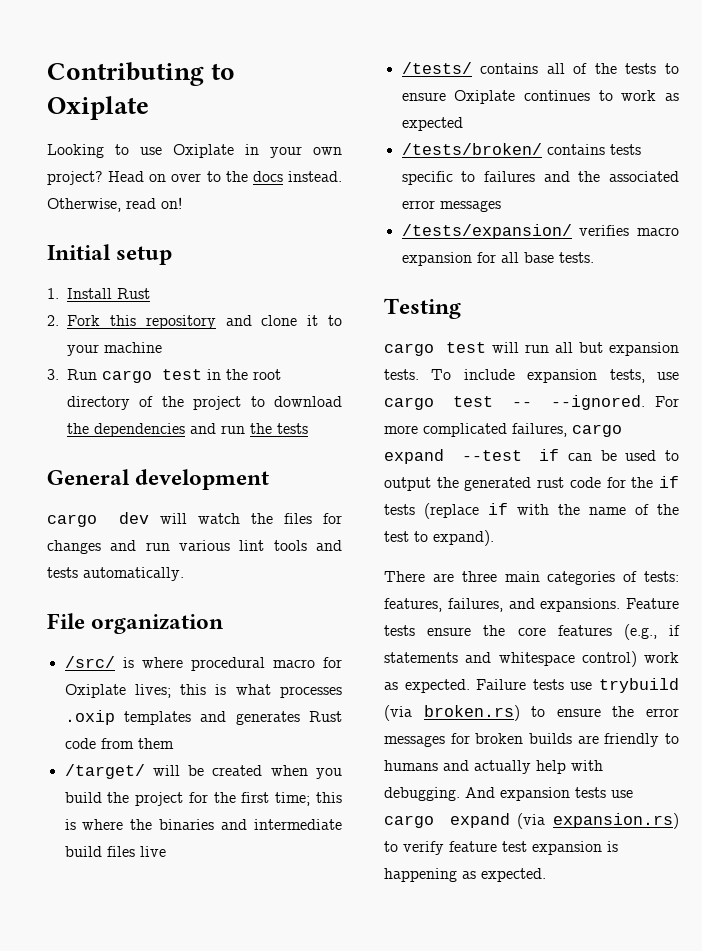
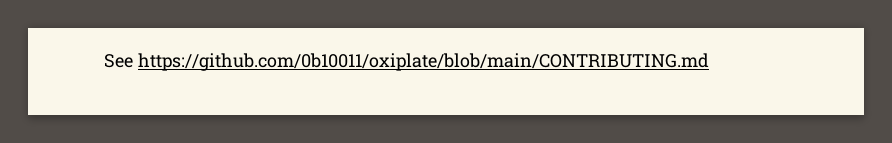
[47,62,236,86] [47,96,149,120] [47,144,342,158] [47,171,342,185] [47,197,182,212] [47,244,173,265] [47,288,150,299] [47,315,342,329] [67,342,162,356] [47,369,281,383] [67,396,342,410] [67,423,308,437] [47,469,270,490] [47,512,342,527] [47,540,342,554] [47,567,184,581] [47,613,224,634] [64,656,342,671] [64,684,342,698] [64,710,342,725] [64,738,174,749] [64,764,342,779] [64,792,342,806] [64,819,342,830] [64,846,166,857] [401,62,679,74] [401,90,679,104] [401,117,463,131] [401,143,641,155] [401,171,679,185] [401,200,501,212] [401,224,679,239] [401,252,594,266] [384,298,461,319] [384,342,679,356] [384,369,679,383] [384,395,679,410] [384,423,622,437] [384,449,679,464] [384,476,679,491] [384,503,679,519] [384,530,494,546] [384,571,679,585] [384,598,679,612] [384,624,680,640] [384,651,679,667] [384,678,679,693] [384,705,679,721] [384,733,679,747] [384,760,603,774] [384,787,633,801] [384,813,679,829] [384,841,618,855] [384,868,546,882] Contributing to Oxiplate // Looking to use Oxiplate in your own project? Head on over to the docs instead. Otherwise, read on! // Initial setup // 1. Install Rust // 2. Fork this repository and clone it to your machine // 3. Run cargo test in the root directory of the project to download the dependencies and run the tests // General development // cargo dev will watch the files for changes and run various lint tools and tests automatically. // File organization // /src/ is where procedural macro for Oxiplate lives; this is what processes .oxip templates and generates Rust code from them // /target/ will be created when you build the project for the first time; this is where the binaries and intermediate build files live // /tests/ contains all of the tests to ensure Oxiplate continues to work as expected // /tests/broken/ contains tests specific to failures and the associated error messages // /tests/expansion/ verifies macro expansion for all base tests. // Testing // cargo test will run all but expansion tests. To include expansion tests, use cargo test -- --ignored. For more complicated failures, cargo expand --test if can be used to output the generated rust code for the if tests (replace if with the name of the test to expand). // There are three main categories of tests: features, failures, and expansions. Feature tests ensure the core features (e.g., if statements and whitespace control) work as expected. Failure tests use trybuild (via broken.rs) to ensure the error messages for broken builds are friendly to humans and actually help with debugging. And expansion tests use cargo expand (via expansion.rs) to verify feature test expansion is happening as expected. -> [104,53,709,71] See https://github.com/0b10011/oxiplate/blob/main/CONTRIBUTING.md

